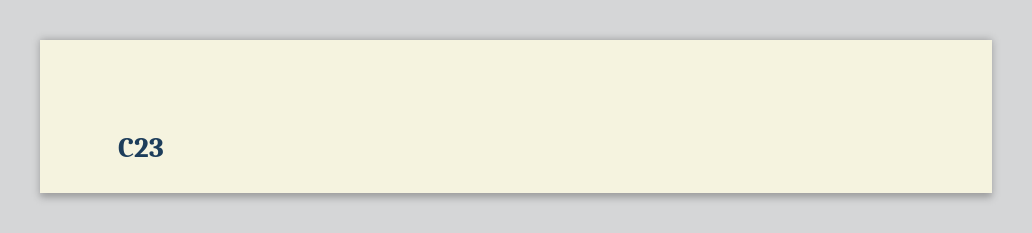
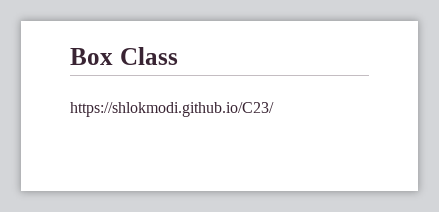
[118,138,164,157] C23 -> [70,47,178,65] [70,102,274,117] Box Class // https://shlokmodi.github.io/C23/

